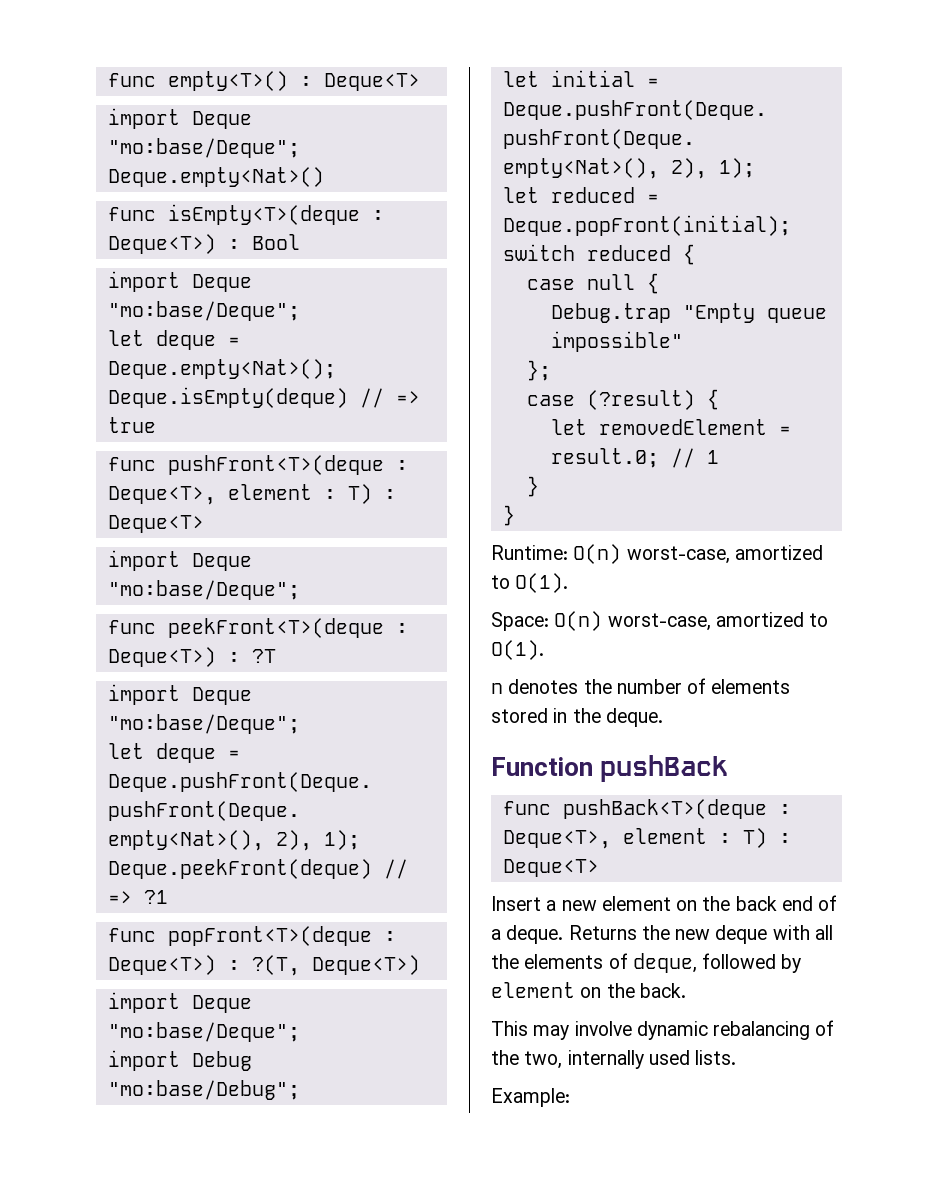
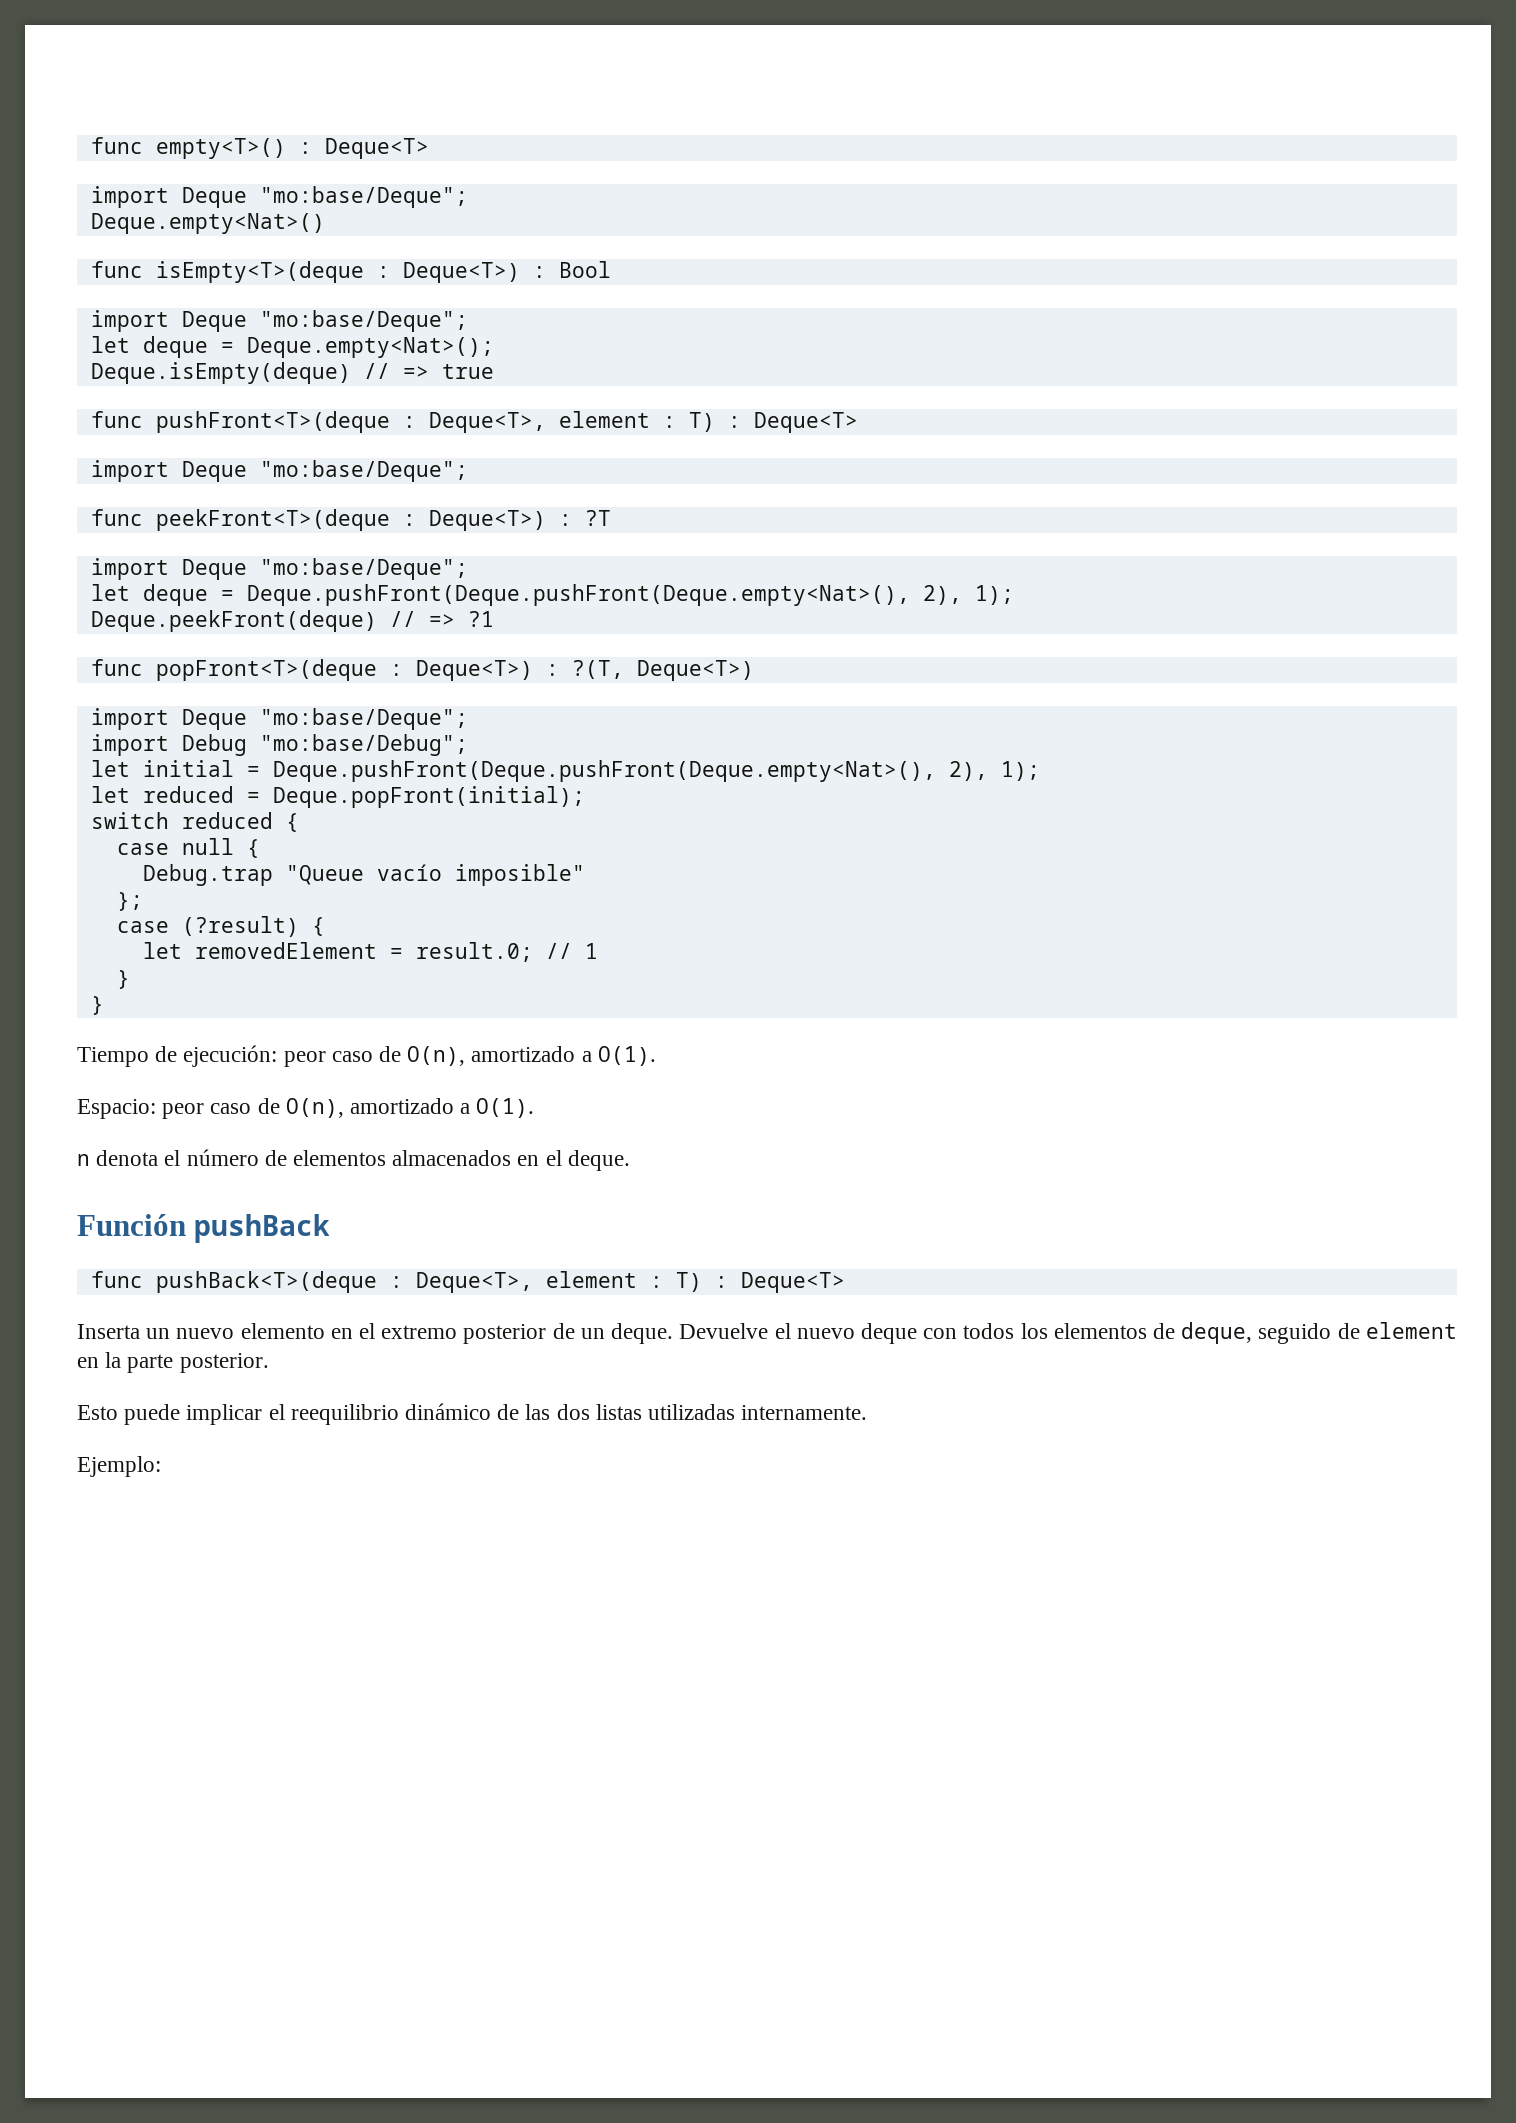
[682,303,827,323] [550,331,683,352] "Empty queue impossible" -> [285,864,585,886] "Queue vacío imposible"
[491,544,823,564] [491,573,569,593] [491,611,829,631] [491,640,544,660] [491,678,791,694] [491,708,601,723] Runtime: O(n) worst-case, amortized to O(1). // Space: O(n) worst-case, amortized to O(1). // n denotes the number of elements stored in the -> [77,1045,656,1067] [77,1098,535,1119] [77,1149,562,1166] Tiempo de ejecución: peor caso de O(n), amortizado a O(1). // Espacio: peor caso de O(n), amortizado a O(1). // n denota el número de elementos almacenados en el
[491,757,593,776] Function -> [77,1214,186,1236] Función
[491,895,838,911] [491,925,833,944] [491,953,802,973] [491,982,686,998] [491,1020,835,1040] [491,1050,737,1069] [491,1088,570,1107] Insert a new element on the back end of a deque. Returns the new deque with all the elements of deque, followed by element on the back. // This may involve dynamic rebalancing of the two, internally used lists. // Example: -> [77,1322,1457,1344] [77,1352,269,1373] [77,1403,868,1425] [77,1456,161,1477] Inserta un nuevo elemento en el extremo posterior de un deque. Devuelve el nuevo deque con todos los elementos de deque, seguido de element en la parte posterior. // Esto puede implicar el reequilibrio dinámico de las dos listas utilizadas internamente. // Ejemplo:

